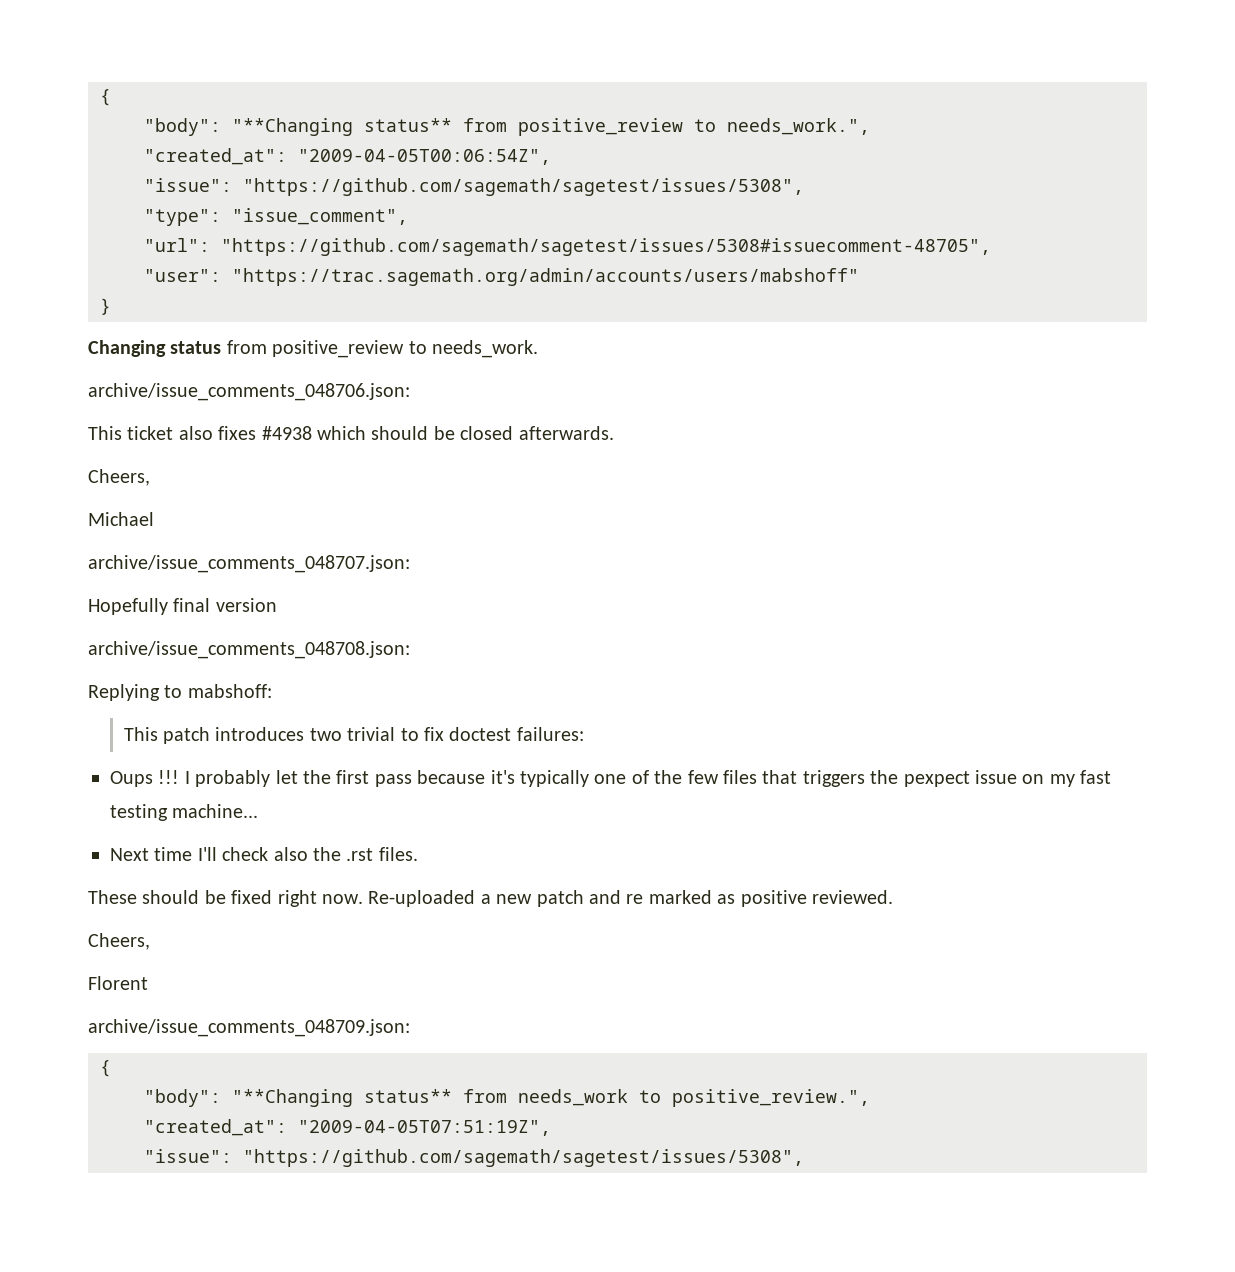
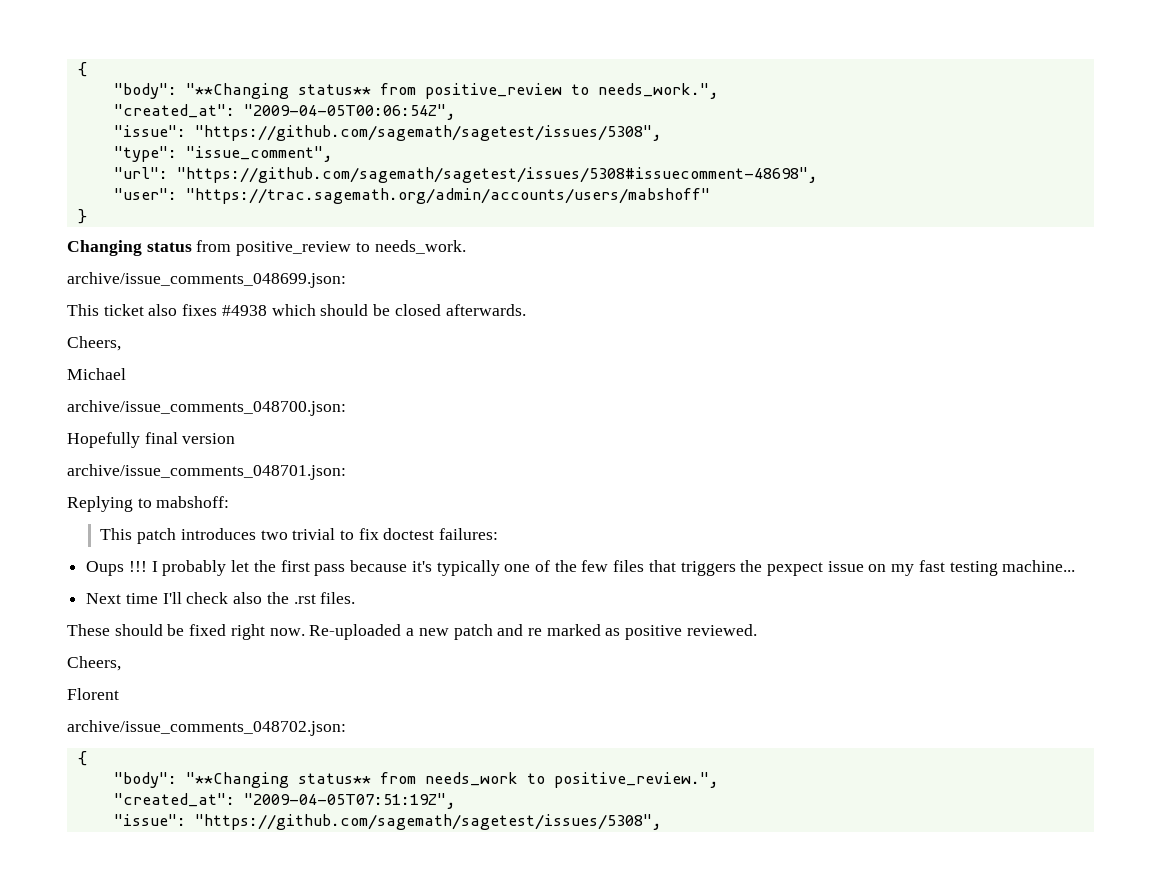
[221,238,991,256] "https://github.com/sagemath/sagetest/issues/5308#issuecomment-48705", -> [176,167,818,183] "https://github.com/sagemath/sagetest/issues/5308#issuecomment-48698",
[88,383,410,401] archive/issue_comments_048706.json: -> [67,272,346,288] archive/issue_comments_048699.json:
[88,555,410,573] archive/issue_comments_048707.json: -> [67,400,346,416] archive/issue_comments_048700.json:
[88,641,410,659] archive/issue_comments_048708.json: -> [67,464,346,480] archive/issue_comments_048701.json:
[88,1019,410,1037] archive/issue_comments_048709.json: -> [67,720,346,736] archive/issue_comments_048702.json:

